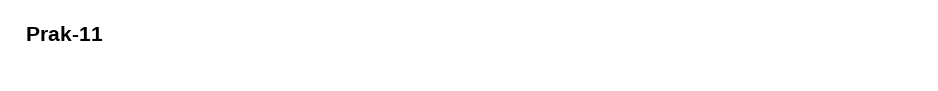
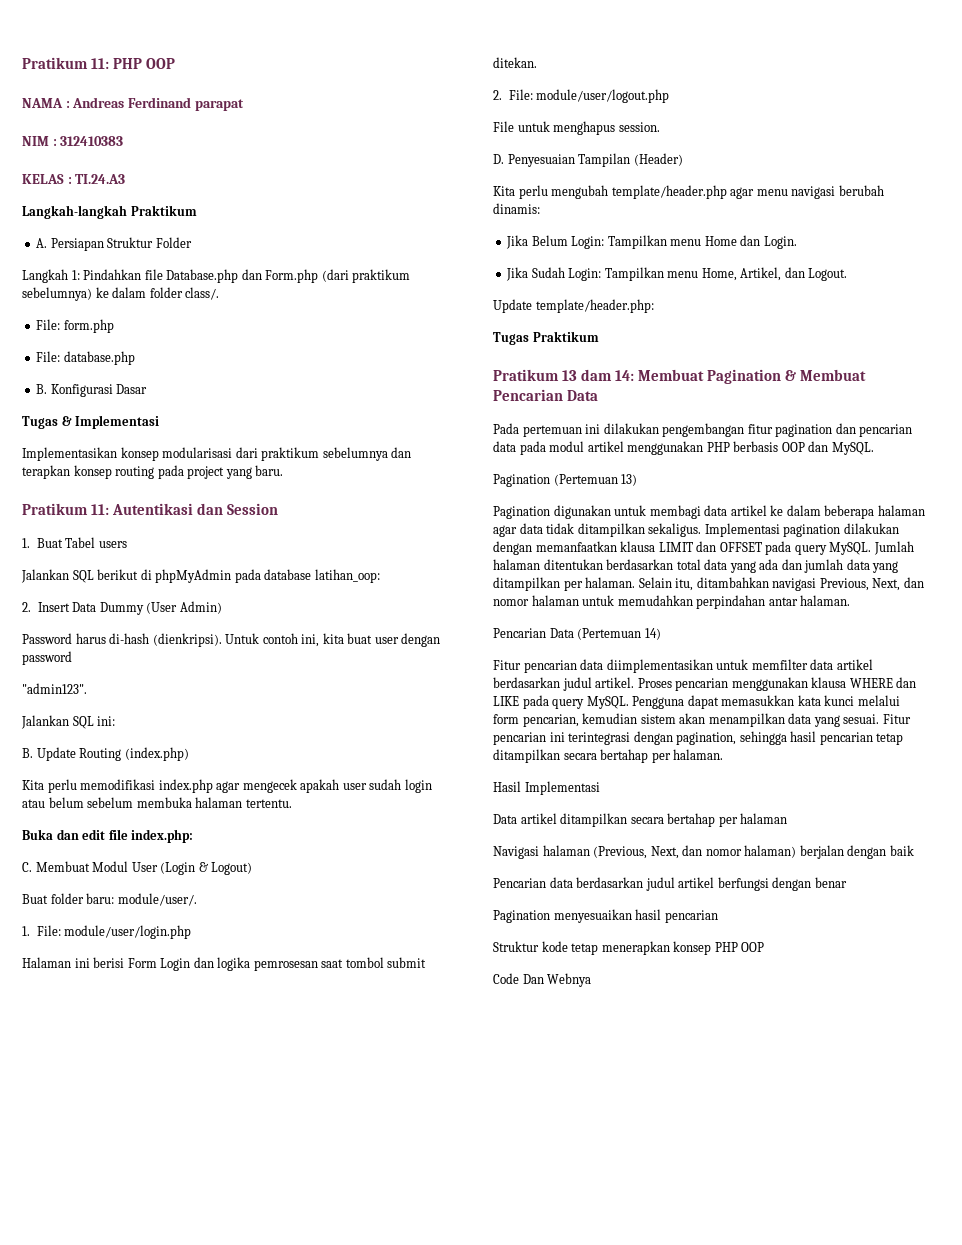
[26,26,103,41] Prak-11 -> [22,57,176,69] [22,97,244,111] [22,136,124,146] [22,174,126,184] [22,205,197,219] [36,237,192,251] [22,269,411,283] [22,287,220,301] [36,319,114,333] [36,351,135,365] [36,384,148,397] [22,415,160,429] [22,447,412,461] [22,465,284,479] [22,503,279,515] [22,537,127,548] [21,569,380,583] [22,601,222,615] [22,633,441,647] [22,651,72,665] [22,683,87,694] [21,715,116,729] [22,747,189,761] [22,779,432,793] [22,797,292,808] [22,829,194,843] [22,861,253,875] [22,893,197,906] [22,925,192,939] [22,957,427,971] [493,57,537,68] [493,89,670,103] [493,121,660,135] [493,153,683,167] [493,185,884,199] [493,203,540,214] [506,235,797,249] [506,267,848,281] [493,299,654,313] [493,331,599,345] [493,369,867,384] [493,389,599,401] [493,423,913,437] [493,441,874,455] [493,474,638,487] [493,505,925,519] [493,523,899,537] [493,541,914,555] [493,559,899,573] [493,577,924,591] [493,595,851,609] [493,628,661,640] [493,659,873,673] [493,677,917,691] [493,695,900,709] [493,713,911,727] [493,731,904,745] [493,749,724,763] [493,781,600,795] [493,813,788,827] [493,845,914,859] [493,877,847,891] [493,909,718,923] [493,941,765,955] [493,973,592,987] Pratikum 11: PHP OOP // NAMA : Andreas Ferdinand parapat // NIM : 312410383 // KELAS : TI.24.A3 // Langkah-langkah Praktikum // A. Persiapan Struktur Folder // Langkah 1: Pindahkan file Database.php dan Form.php (dari praktikum sebelumnya) ke dalam folder class/. // File: form.php // File: database.php // B. Konfigurasi Dasar // Tugas & Implementasi // Implementasikan konsep modularisasi dari praktikum sebelumnya dan terapkan konsep routing pada project yang baru. // Pratikum 11: Autentikasi dan Session // 1. Buat Tabel users // Jalankan SQL berikut di phpMyAdmin pada database latihan_oop: // 2. Insert Data Dummy (User Admin) // Password harus di-hash (dienkripsi). Untuk contoh ini, kita buat user dengan password // "admin123". // Jalankan SQL ini: // B. Update Routing (index.php) // Kita perlu memodifikasi index.php agar mengecek apakah user sudah login atau belum sebelum membuka halaman tertentu. // Buka dan edit file index.php: // C. Membuat Modul User (Login & Logout) // Buat folder baru: module/user/. // 1. File: module/user/login.php // Halaman ini berisi Form Login dan logika pemrosesan saat tombol submit ditekan. // 2. File: module/user/logout.php // File untuk menghapus session. // D. Penyesuaian Tampilan (Header) // Kita perlu mengubah template/header.php agar menu navigasi berubah dinamis: // Jika Belum Login: Tampilkan menu Home dan Login. // Jika Sudah Login: Tampilkan menu Home, Artikel, dan Logout. // Update template/header.php: // Tugas Praktikum // Pratikum 13 dam 14: Membuat Pagination & Membuat Pencarian Data // Pada pertemuan ini dilakukan pengembangan fitur pagination dan pencarian data pada modul artikel menggunakan PHP berbasis OOP dan MySQL. // Pagination (Pertemuan 13) // Pagination digunakan untuk membagi data artikel ke dalam beberapa halaman agar data tidak ditampilkan sekaligus. Implementasi pagination dilakukan dengan memanfaatkan klausa LIMIT dan OFFSET pada query MySQL. Jumlah halaman ditentukan berdasarkan total data yang ada dan jumlah data yang ditampilkan per halaman. Selain itu, ditambahkan navigasi Previous, Next, dan nomor halaman untuk memudahkan perpindahan antar halaman. // Pencarian Data (Pertemuan 14) // Fitur pencarian data diimplementasikan untuk memfilter data artikel berdasarkan judul artikel. Proses pencarian menggunakan klausa WHERE dan LIKE pada query MySQL. Pengguna dapat memasukkan kata kunci melalui form pencarian, kemudian sistem akan menampilkan data yang sesuai. Fitur pencarian ini terintegrasi dengan pagination, sehingga hasil pencarian tetap ditampilkan secara bertahap per halaman. // Hasil Implementasi // Data artikel ditampilkan secara bertahap per halaman // Navigasi halaman (Previous, Next, dan nomor halaman) berjalan dengan baik // Pencarian data berdasarkan judul artikel berfungsi dengan benar // Pagination menyesuaikan hasil pencarian // Struktur kode tetap menerapkan konsep PHP OOP // Code Dan Webnya

